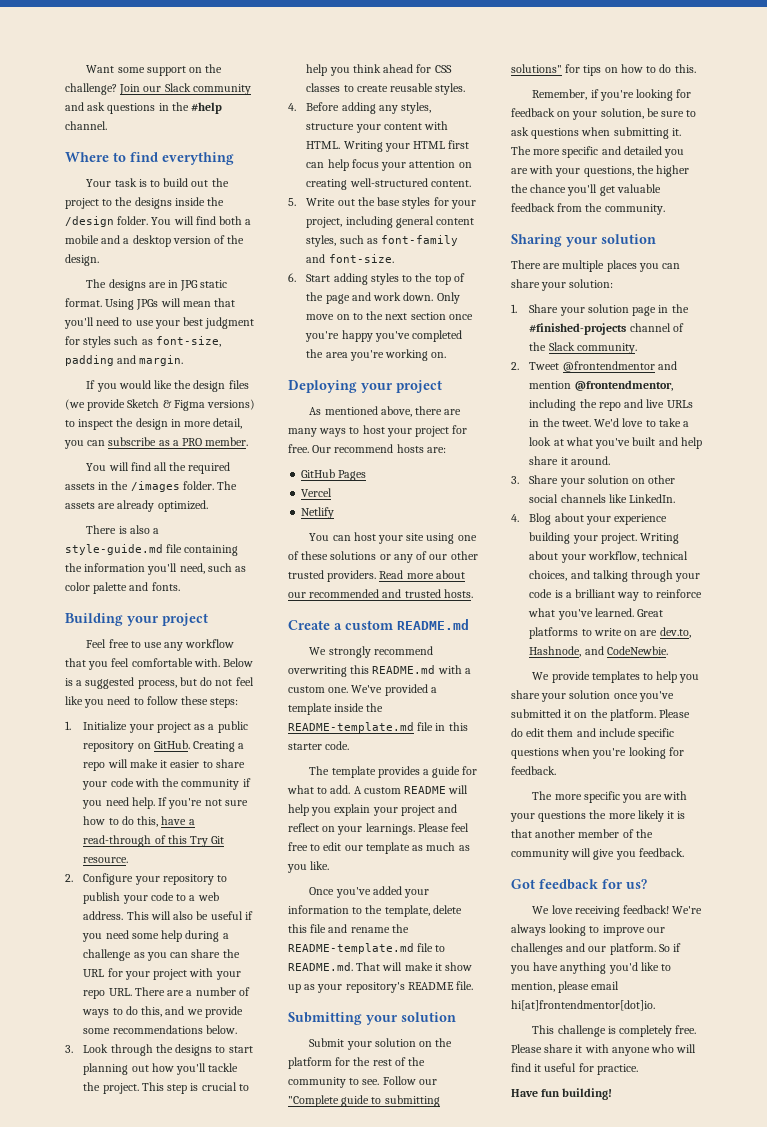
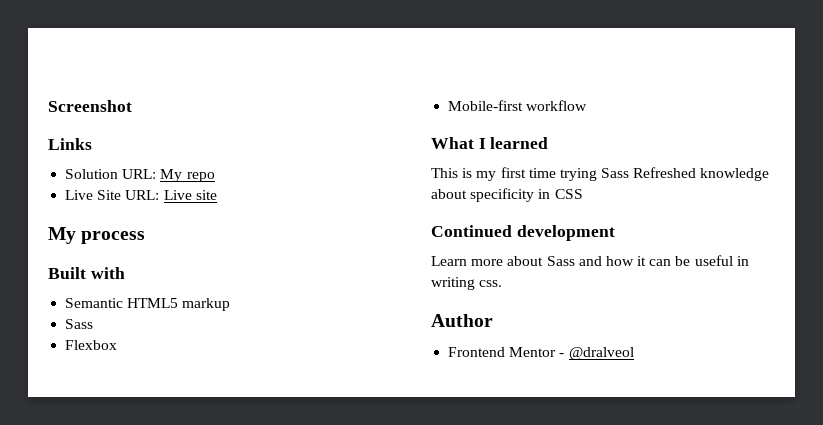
[86,64,223,76] [65,83,251,95] [65,102,223,114] [65,121,107,130] [65,152,234,165] [86,178,229,187] [65,197,225,209] [65,216,252,227] [65,235,245,247] [65,254,99,266] [86,279,228,291] [65,298,236,310] [64,317,255,329] [65,336,221,348] [65,355,184,366] [86,380,249,392] [65,399,256,411] [65,418,243,430] [64,437,249,449] [86,462,231,474] [65,481,238,492] [65,500,208,512] [86,525,159,534] [65,544,239,556] [65,563,247,575] [65,582,180,594] [65,613,208,626] [86,639,235,651] [65,658,254,670] [65,677,254,689] [65,696,239,708] [65,721,248,733] [83,740,245,752] [83,759,245,771] [82,778,251,790] [82,797,248,809] [83,816,195,827] [83,835,225,847] [83,857,129,863] [65,873,228,885] [83,892,219,904] [83,911,253,920] [82,930,229,942] [83,949,240,961] [83,968,241,980] [83,987,250,999] [82,1006,243,1018] [83,1025,237,1034] [65,1044,253,1056] [83,1063,239,1075] [83,1082,249,1094] [306,64,452,76] [306,83,466,95] [288,102,432,114] [306,121,449,133] [306,140,470,152] [306,159,472,171] [306,178,471,190] [288,197,476,209] [306,216,475,228] [306,235,459,247] [306,254,394,263] [288,273,465,285] [306,292,460,304] [306,311,473,320] [305,330,463,342] [306,349,447,361] [288,380,442,393] [309,406,462,417] [288,425,468,437] [288,444,446,453] [301,469,367,481] [301,488,333,497] [301,507,335,519] [309,532,477,544] [288,551,478,563] [288,570,465,582] [288,589,473,598] [288,619,469,630] [309,646,433,658] [288,665,471,677] [288,684,437,696] [288,703,384,715] [288,722,468,733] [288,741,350,750] [309,766,478,778] [287,785,469,794] [288,804,458,816] [288,823,470,835] [288,842,470,854] [287,861,330,873] [309,886,429,898] [288,905,462,917] [288,924,409,933] [288,943,446,954] [288,962,473,971] [288,981,474,993] [288,1012,456,1025] [309,1038,453,1050] [288,1057,426,1069] [288,1076,437,1088] [288,1095,440,1107] [511,64,696,76] [532,89,692,101] [511,108,697,120] [511,127,681,139] [511,146,685,158] [511,165,690,177] [511,184,661,196] [511,203,665,215] [511,234,656,247] [511,260,681,272] [511,279,614,291] [511,304,689,316] [529,323,684,335] [529,342,637,354] [511,361,677,372] [529,380,673,391] [529,399,693,411] [529,418,690,427] [529,437,702,449] [529,456,610,465] [511,475,676,487] [529,494,676,503] [511,513,668,525] [529,532,680,544] [529,551,689,563] [529,570,701,582] [529,589,702,601] [528,608,664,620] [529,627,691,639] [529,646,668,657] [532,671,700,683] [511,690,674,702] [511,709,691,721] [511,728,675,740] [511,747,684,759] [511,766,556,775] [532,791,688,803] [510,810,686,822] [511,829,653,838] [511,848,684,860] [511,879,647,890] [532,905,703,917] [511,924,665,936] [511,943,682,955] [510,962,672,974] [511,981,620,993] [511,1000,655,1011] [532,1025,697,1037] [511,1044,697,1056] [511,1063,638,1075] [511,1088,613,1100] Want some support on the challenge? Join our Slack community and ask questions in the #help channel. // Where to find everything // Your task is to build out the project to the designs inside the /design folder. You will find both a mobile and a desktop version of the design. // The designs are in JPG static format. Using JPGs will mean that you'll need to use your best judgment for styles such as font-size, padding and margin. // If you would like the design files (we provide Sketch & Figma versions) to inspect the design in more detail, you can subscribe as a PRO member. // You will find all the required assets in the /images folder. The assets are already optimized. // There is also a style-guide.md file containing the information you'll need, such as color palette and fonts. // Building your project // Feel free to use any workflow that you feel comfortable with. Below is a suggested process, but do not feel like you need to follow these steps: // 1. Initialize your project as a public repository on GitHub. Creating a repo will make it easier to share your code with the community if you need help. If you're not sure how to do this, have a read-through of this Try Git resource. // 2. Configure your repository to publish your code to a web address. This will also be useful if you need some help during a challenge as you can share the URL for your project with your repo URL. There are a number of ways to do this, and we provide some recommendations below. // 3. Look through the designs to start planning out how you'll tackle the project. This step is crucial to help you think ahead for CSS classes to create reusable styles. // 4. Before adding any styles, structure your content with HTML. Writing your HTML first can help focus your attention on creating well-structured content. // 5. Write out the base styles for your project, including general content styles, such as font-family and font-size. // 6. Start adding styles to the top of the page and work down. Only move on to the next section once you're happy you've completed the area you're working on. // Deploying your project // As mentioned above, there are many ways to host your project for free. Our recommend hosts are: // GitHub Pages // Vercel // Netlify // You can host your site using one of these solutions or any of our other trusted providers. Read more about our recommended and trusted hosts. // Create a custom README.md // We strongly recommend overwriting this README.md with a custom one. We've provided a template inside the README-template.md file in this starter code. // The template provides a guide for what to add. A custom README will help you explain your project and reflect on your learnings. Please feel free to edit our template as much as you like. // Once you've added your information to the template, delete this file and rename the README-template.md file to README.md. That will make it show up as your repository's README file. // Submitting your solution // Submit your solution on the platform for the rest of the community to see. Follow our "Complete guide to submitting solutions" for tips on how to do this. // Remember, if you're looking for feedback on your solution, be sure to ask questions when submitting it. The more specific and detailed you are with your questions, the higher the chance you'll get valuable feedback from the community. // Sharing your solution // There are multiple places you can share your solution: // 1. Share your solution page in the #finished-projects channel of the Slack community. // 2. Tweet @frontendmentor and mention @frontendmentor, including the repo and live URLs in the tweet. We'd love to take a look at what you've built and help share it around. // 3. Share your solution on other social channels like LinkedIn. // 4. Blog about your experience building your project. Writing about your workflow, technical choices, and talking through your code is a brilliant way to reinforce what you've learned. Great platforms to write on are dev.to, Hashnode, and CodeNewbie. // We provide templates to help you share your solution once you've submitted it on the platform. Please do edit them and include specific questions when you're looking for feedback. // The more specific you are with your questions the more likely it is that another member of the community will give you feedback. // Got feedback for us? // We love receiving feedback! We're always looking to improve our challenges and our platform. So if you have anything you'd like to mention, please email hi[at]frontendmentor[dot]io. // This challenge is completely free. Please share it with anyone who will find it useful for practice. // Have fun building! -> [48,100,132,112] [48,138,92,150] [65,169,215,182] [65,190,217,200] [48,227,146,244] [48,267,125,279] [65,298,231,311] [65,319,94,329] [65,340,118,350] [448,100,588,111] [431,137,549,149] [431,167,770,181] [431,188,583,202] [431,225,615,241] [431,255,749,266] [431,277,503,290] [431,314,493,327] [448,347,634,360] Screenshot // Links // Solution URL: My repo // Live Site URL: Live site // My process // Built with // Semantic HTML5 markup // Sass // Flexbox // Mobile-first workflow // What I learned // This is my first time trying Sass Refreshed knowledge about specificity in CSS // Continued development // Learn more about Sass and how it can be useful in writing css. // Author // Frontend Mentor - @dralveol

